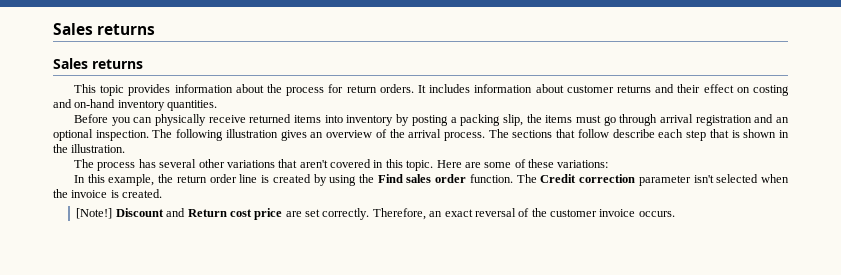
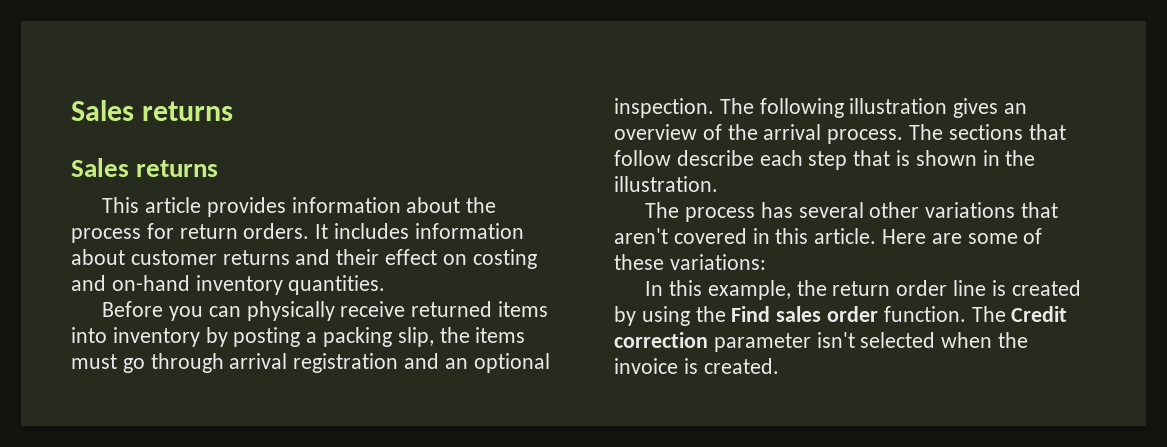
[100,85,125,96] topic -> [144,197,201,213] article
[406,160,434,171] topic. -> [814,228,877,244] article.
[76,208,675,220] // [Note!] Discount and Return cost price are set correctly. Therefore, an exact reversal of the customer invoice occurs. -> (779, 366) none

